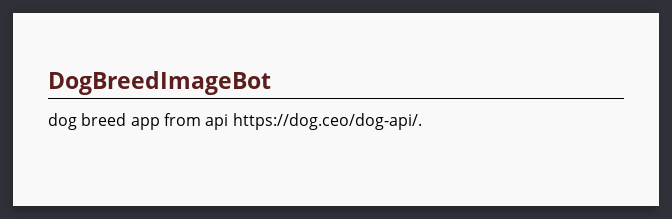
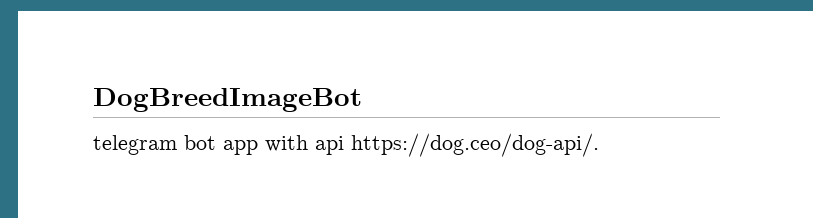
[48,113,201,130] dog breed app from -> [93,135,308,155] telegram bot app with

